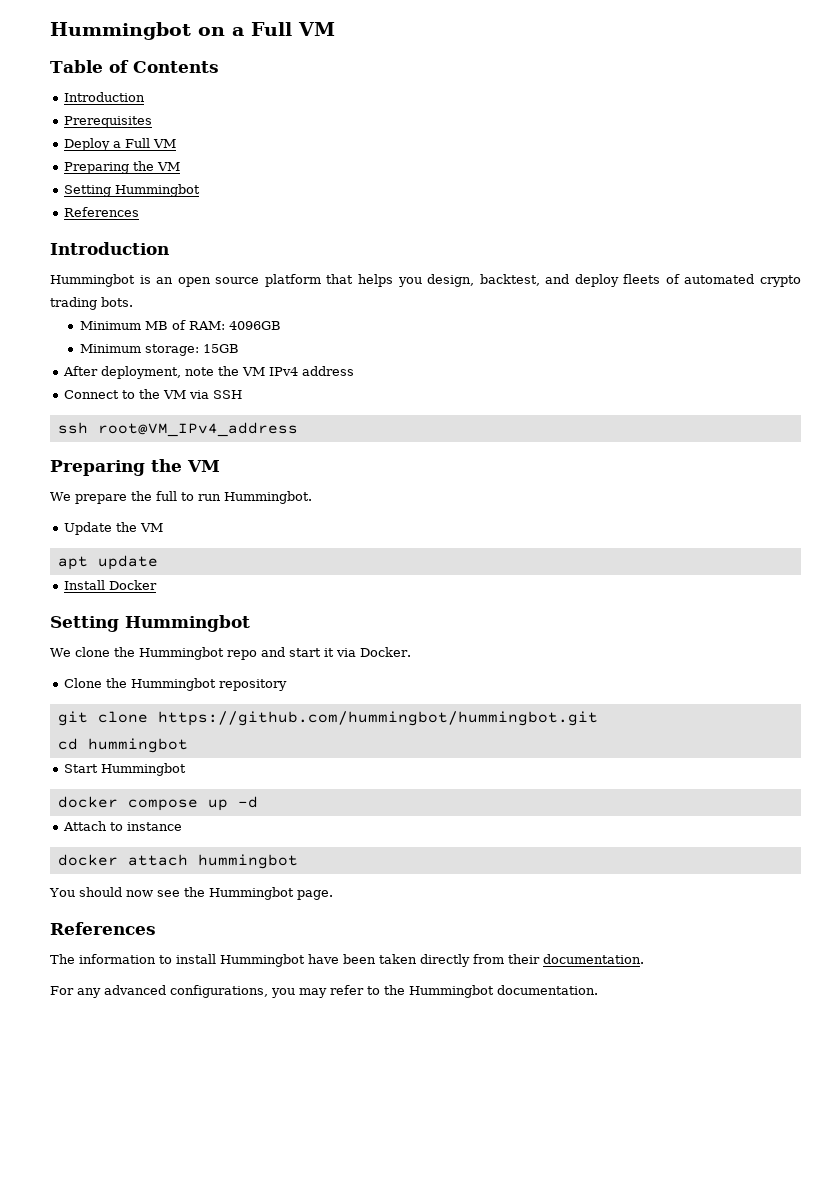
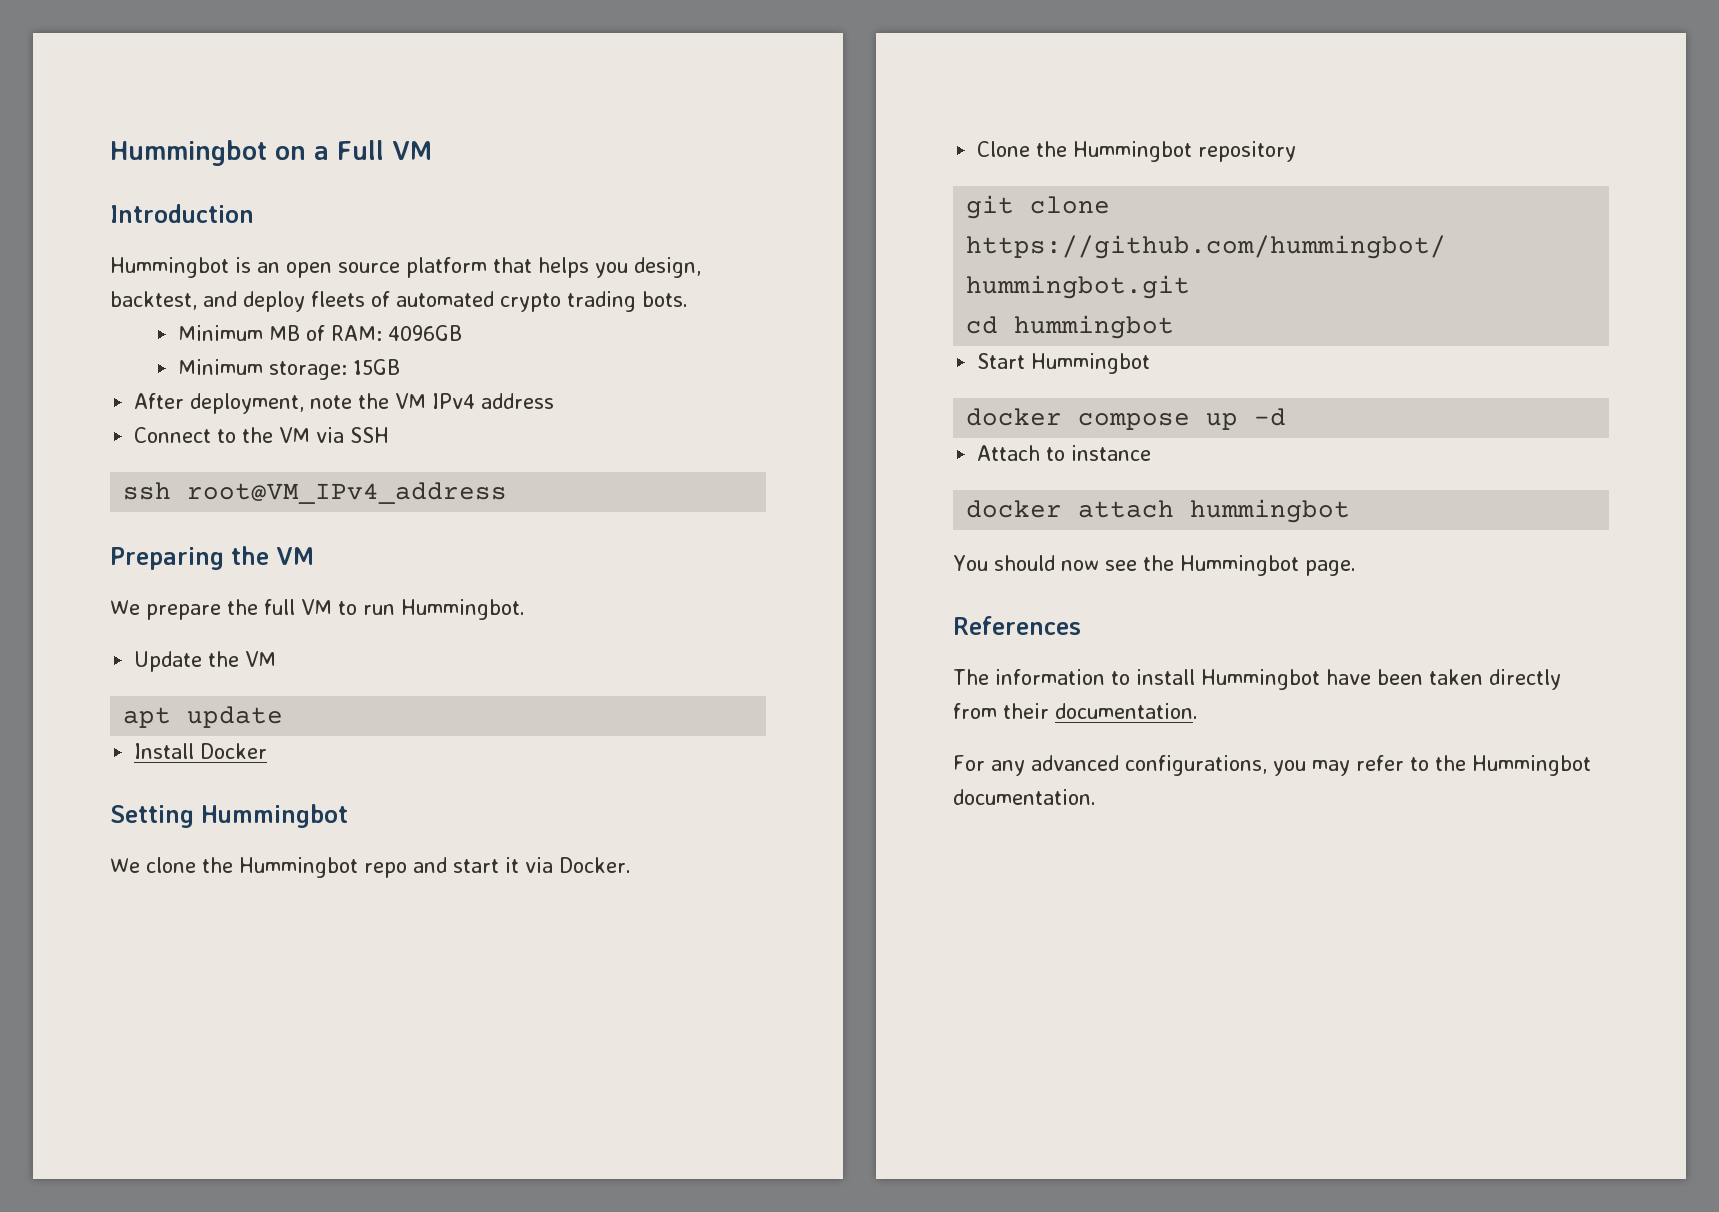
[50,60,219,73] [64,92,146,102] [64,116,153,128] [64,138,177,151] [64,161,181,174] [64,184,201,197] [64,207,140,217] // Table of Contents // Introduction // Prerequisites // Deploy a Full VM // Preparing the VM // Setting Hummingbot // References -> (432, 150) none
(177, 496) none -> [300,599,332,615] VM

